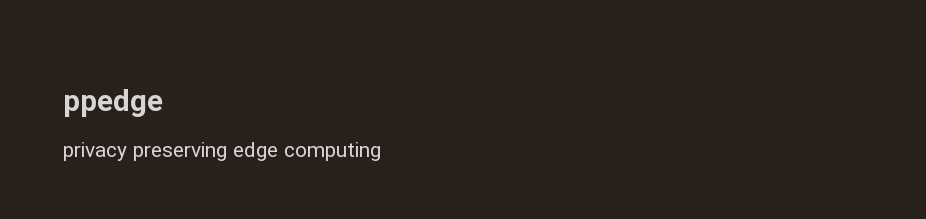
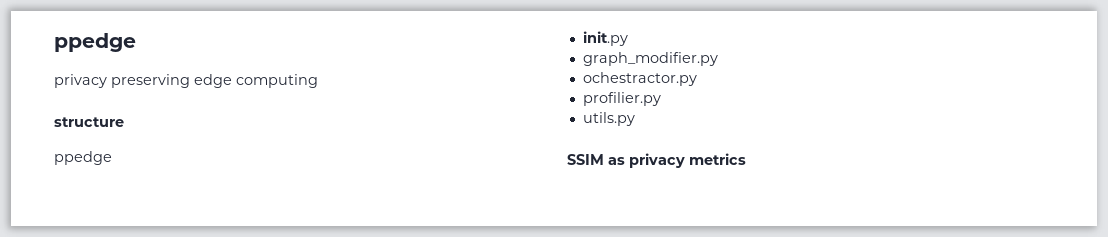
(381, 151) none -> [54,117,124,127] [54,151,112,165] [582,31,628,46] [582,52,718,66] [582,72,697,86] [582,92,661,106] [582,112,635,126] [567,153,746,168] // structure // ppedge // init.py // graph_modifier.py // ochestractor.py // profilier.py // utils.py // SSIM as privacy metrics

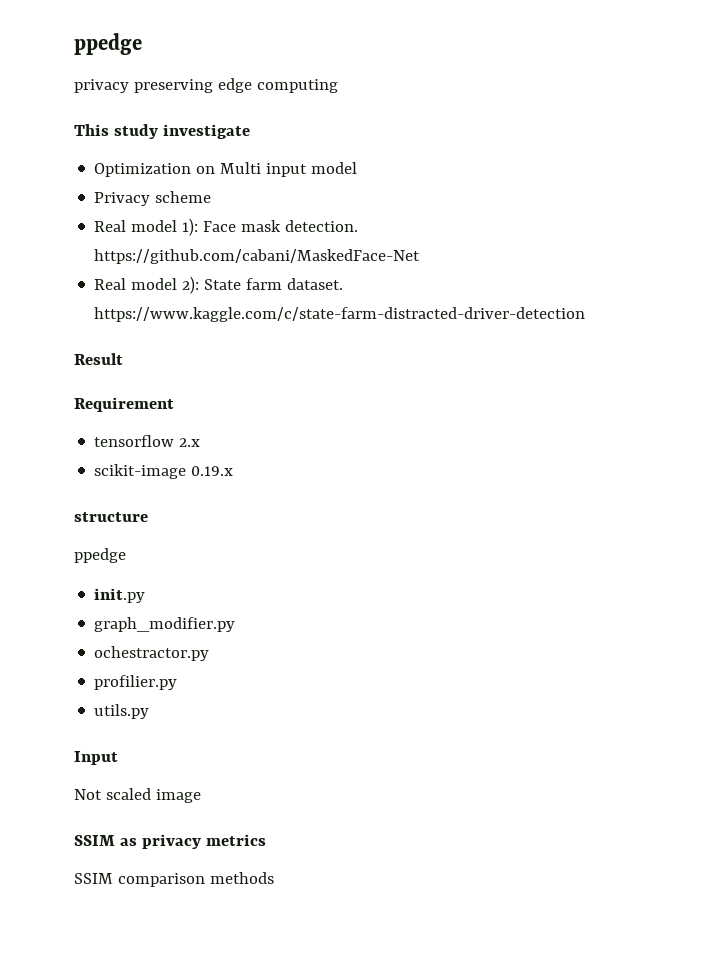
(318, 81) none -> [74,124,250,139] [94,162,358,177] [94,191,212,206] [94,218,359,236] [94,249,421,264] [94,276,344,294] [94,307,586,322] [74,353,123,365] [74,397,174,412] [94,435,201,447] [94,464,234,479] // This study investigate // Optimization on Multi input model // Privacy scheme // Real model 1): Face mask detection. https://github.com/cabani/MaskedFace-Net // Real model 2): State farm dataset. https://www.kaggle.com/c/state-farm-distracted-driver-detection // Result // Requirement // tensorflow 2.x // scikit-image 0.19.x
(635, 119) none -> [74,751,118,765] [74,788,201,803] // Input // Not scaled image
(746, 159) none -> [74,872,274,887] // SSIM comparison methods

